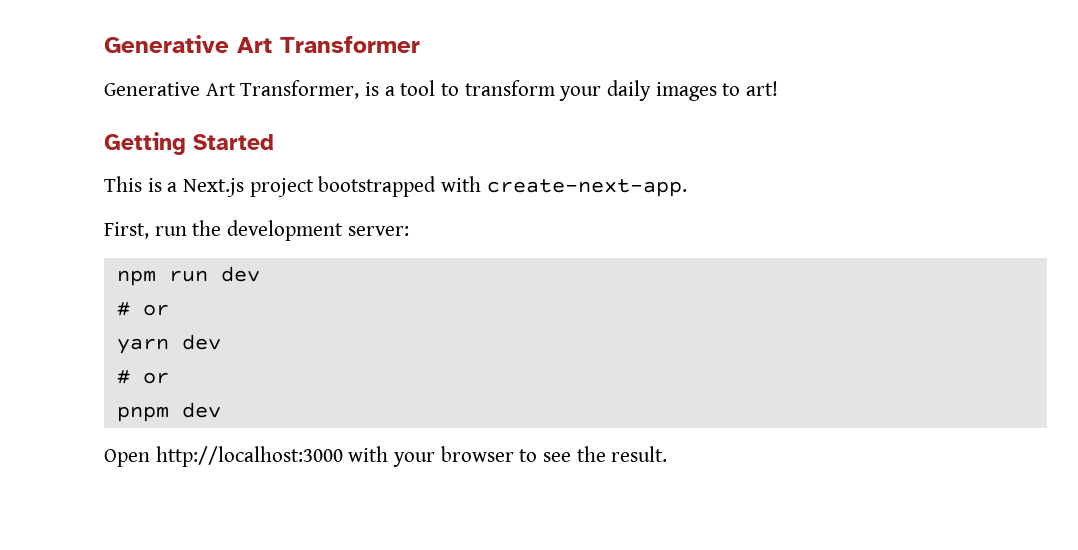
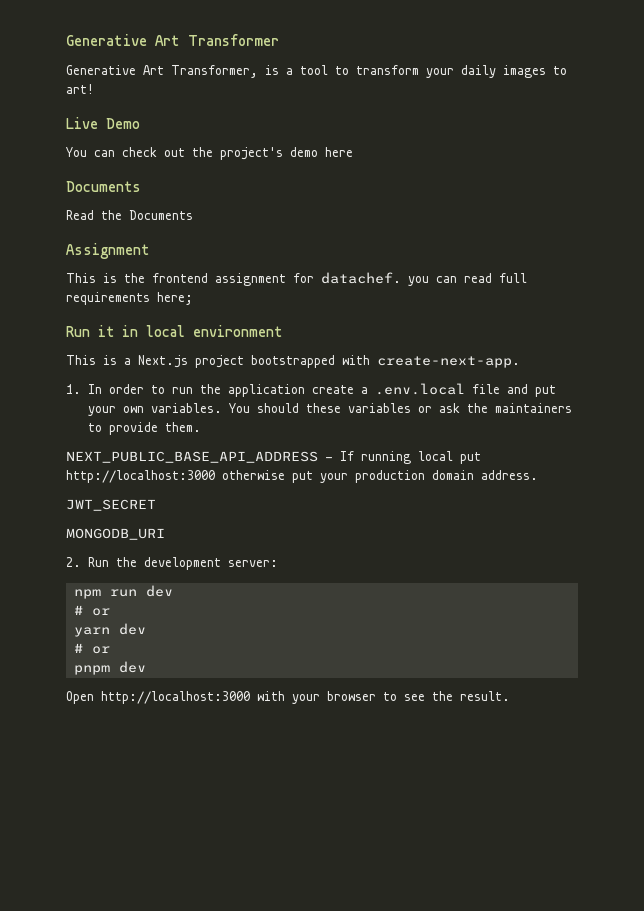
[104,132,274,155] Getting Started -> [66,117,140,129] [66,147,353,160] [66,181,141,192] [66,210,193,220] [66,243,149,259] [66,272,527,286] [66,292,193,305] [66,325,282,337] Live Demo // You can check out the project's demo here // Documents // Read the Documents // Assignment // This is the frontend assignment for datachef. you can read full requirements here; // Run it in local environment
[104,222,187,239] First, run -> [66,383,556,397] [87,403,572,416] [87,422,201,435] [66,451,481,464] [66,470,538,483] [66,499,156,511] [66,528,165,540] [66,557,109,567] 1. In order to run the application create a .env.local file and put your own variables. You should these variables or ask the maintainers to provide them. // NEXT_PUBLIC_BASE_API_ADDRESS - If running local put http://localhost:3000 otherwise put your production domain address. // JWT_SECRET // MONGODB_URI // 2. Run

